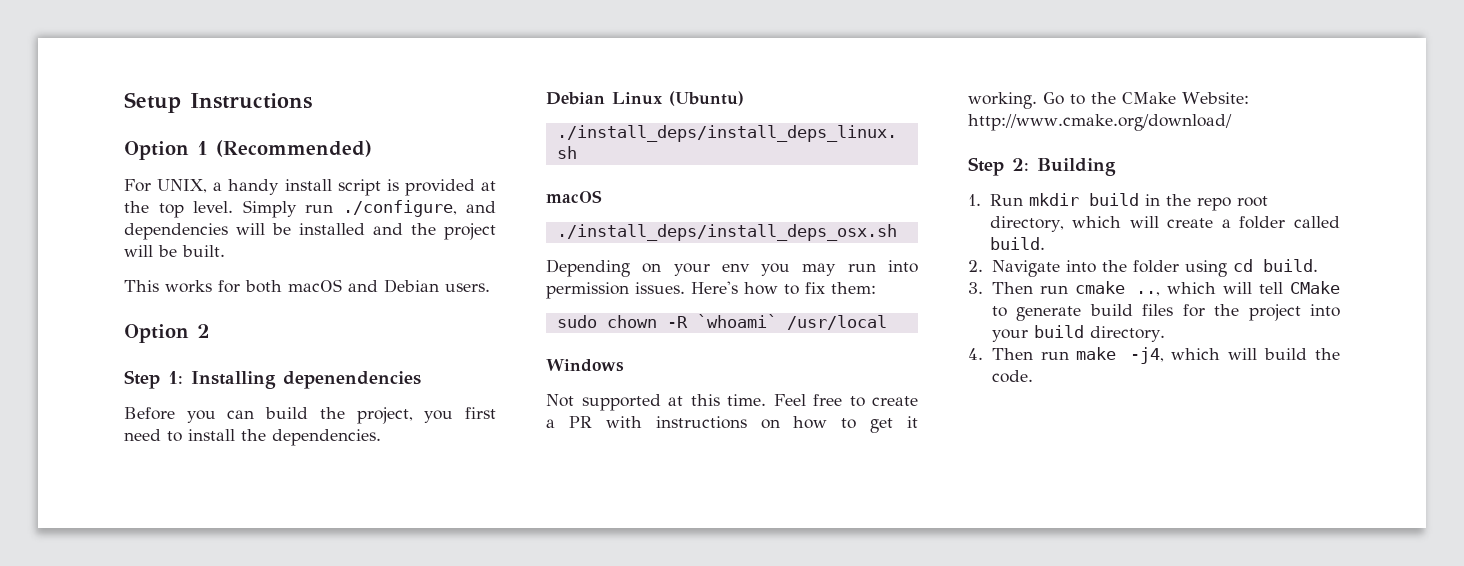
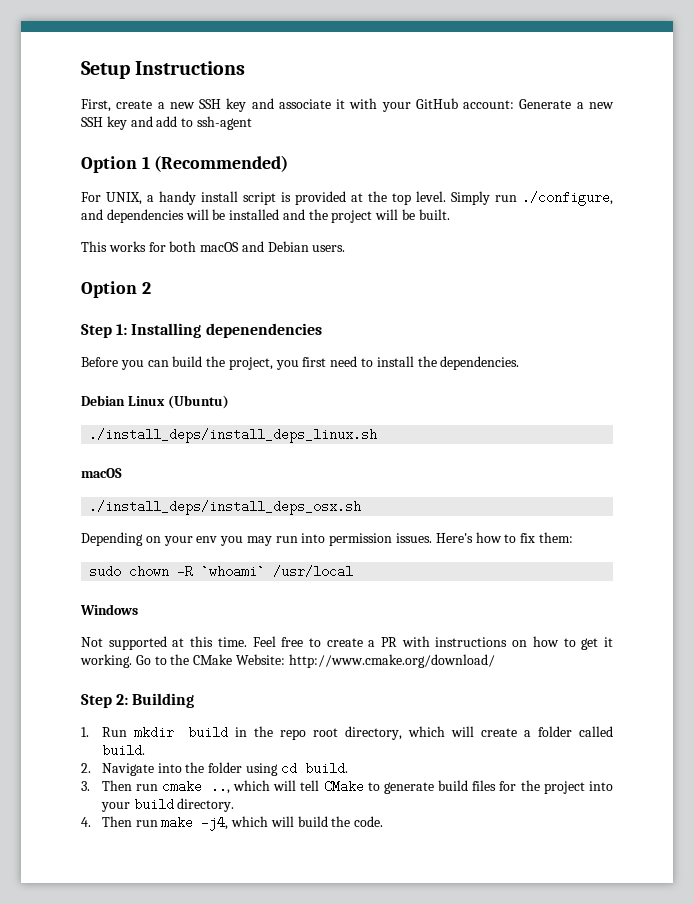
(312, 101) none -> [81,98,614,112] [81,116,252,130] // First, create a new SSH key and associate it with your GitHub account: Generate a new SSH key and add to ssh-agent

